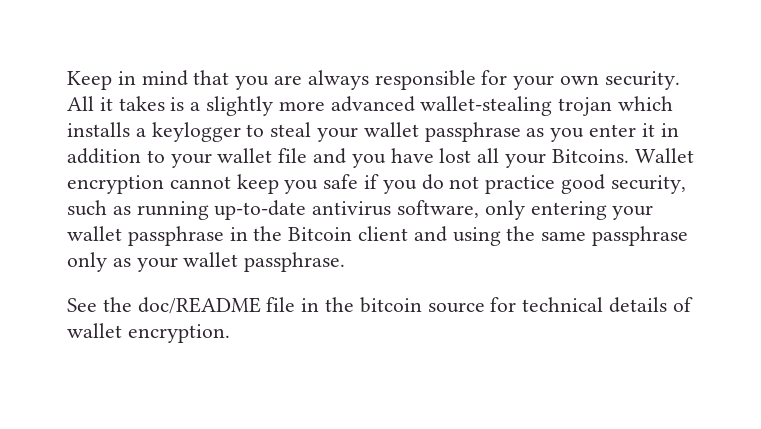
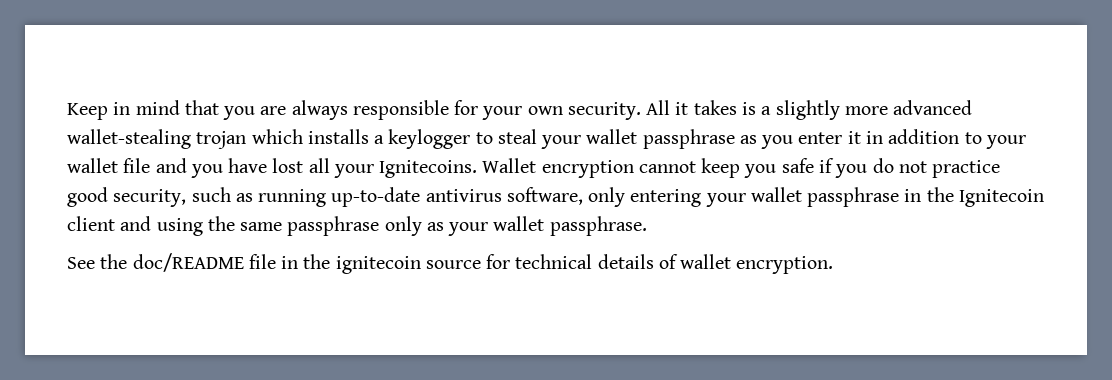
[551,149,629,163] Bitcoins. -> [379,160,478,178] Ignitecoins.
[288,227,353,241] Bitcoin -> [958,189,1044,207] Ignitecoin
[359,297,422,313] bitcoin -> [335,256,421,274] ignitecoin

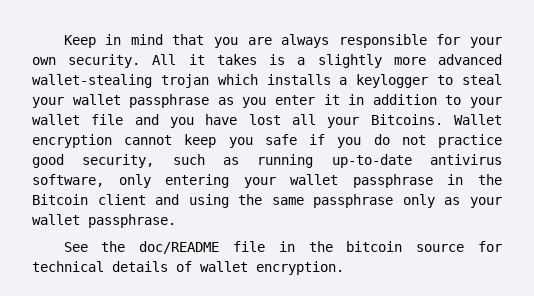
[379,160,478,178] Ignitecoins. -> [370,114,443,125] Bitcoins.
[958,189,1044,207] Ignitecoin -> [32,194,88,205] Bitcoin
[335,256,421,274] ignitecoin -> [346,241,403,252] bitcoin

